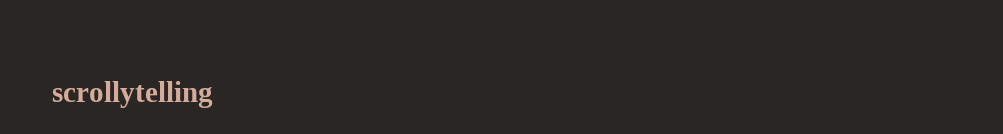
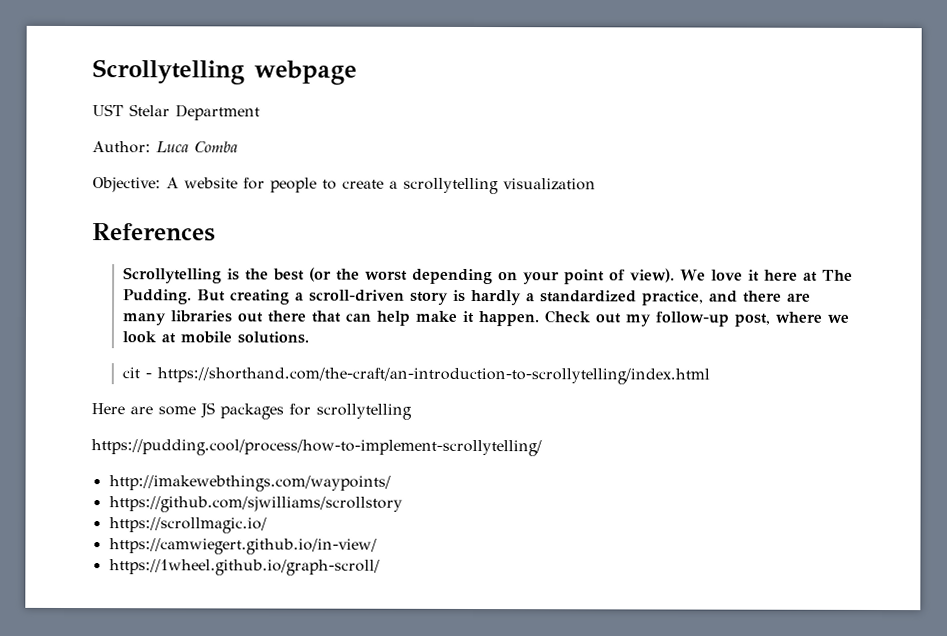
[52,81,213,108] scrollytelling -> [92,59,357,85] [92,104,260,121] [92,141,238,154] [92,177,596,195] [92,223,216,242] [122,267,853,285] [122,289,811,306] [121,310,850,327] [121,331,309,344] [121,367,710,385] [91,402,412,420] [91,439,542,457] [108,475,391,492] [108,496,403,513] [108,517,267,534] [108,538,377,555] [108,559,380,576] Scrollytelling webpage // UST Stelar Department // Author: Luca Comba // Objective: A website for people to create a scrollytelling visualization // References // Scrollytelling is the best (or the worst depending on your point of view). We love it here at The Pudding. But creating a scroll-driven story is hardly a standardized practice, and there are many libraries out there that can help make it happen. Check out my follow-up post, where we look at mobile solutions. // cit - https://shorthand.com/the-craft/an-introduction-to-scrollytelling/index.html // Here are some JS packages for scrollytelling // https://pudding.cool/process/how-to-implement-scrollytelling/ // http://imakewebthings.com/waypoints/ // https://github.com/sjwilliams/scrollstory // https://scrollmagic.io/ // https://camwiegert.github.io/in-view/ // https://1wheel.github.io/graph-scroll/

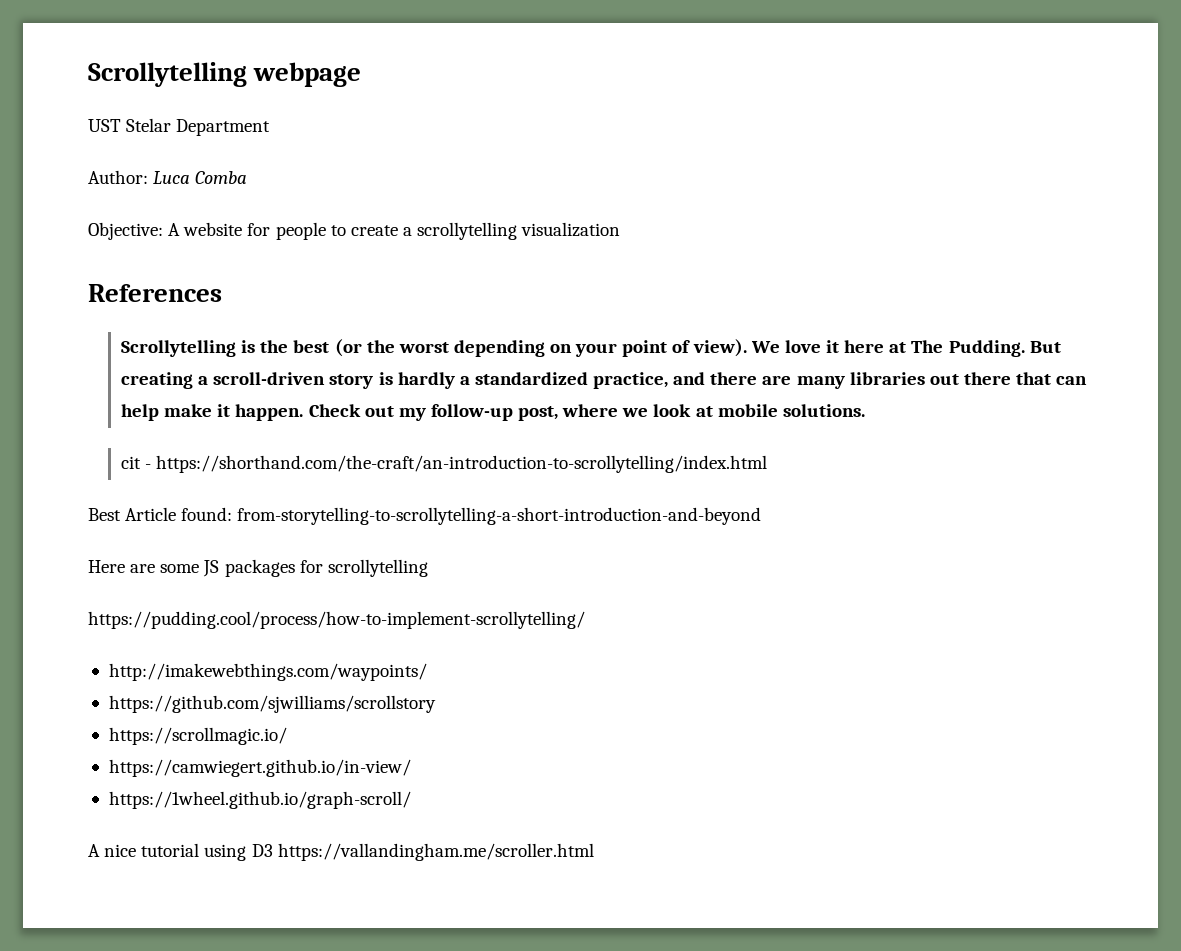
(710, 376) none -> [88,507,762,525] // Best Article found: from-storytelling-to-scrollytelling-a-short-introduction-and-beyond
(380, 567) none -> [88,843,594,861] // A nice tutorial using D3 https://vallandingham.me/scroller.html

